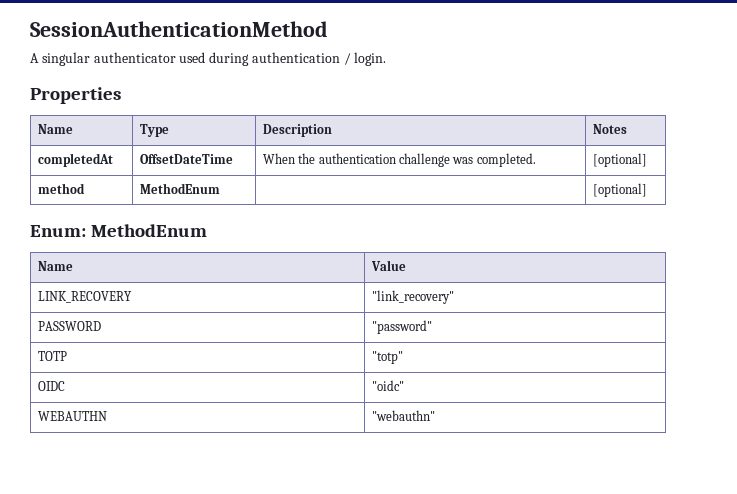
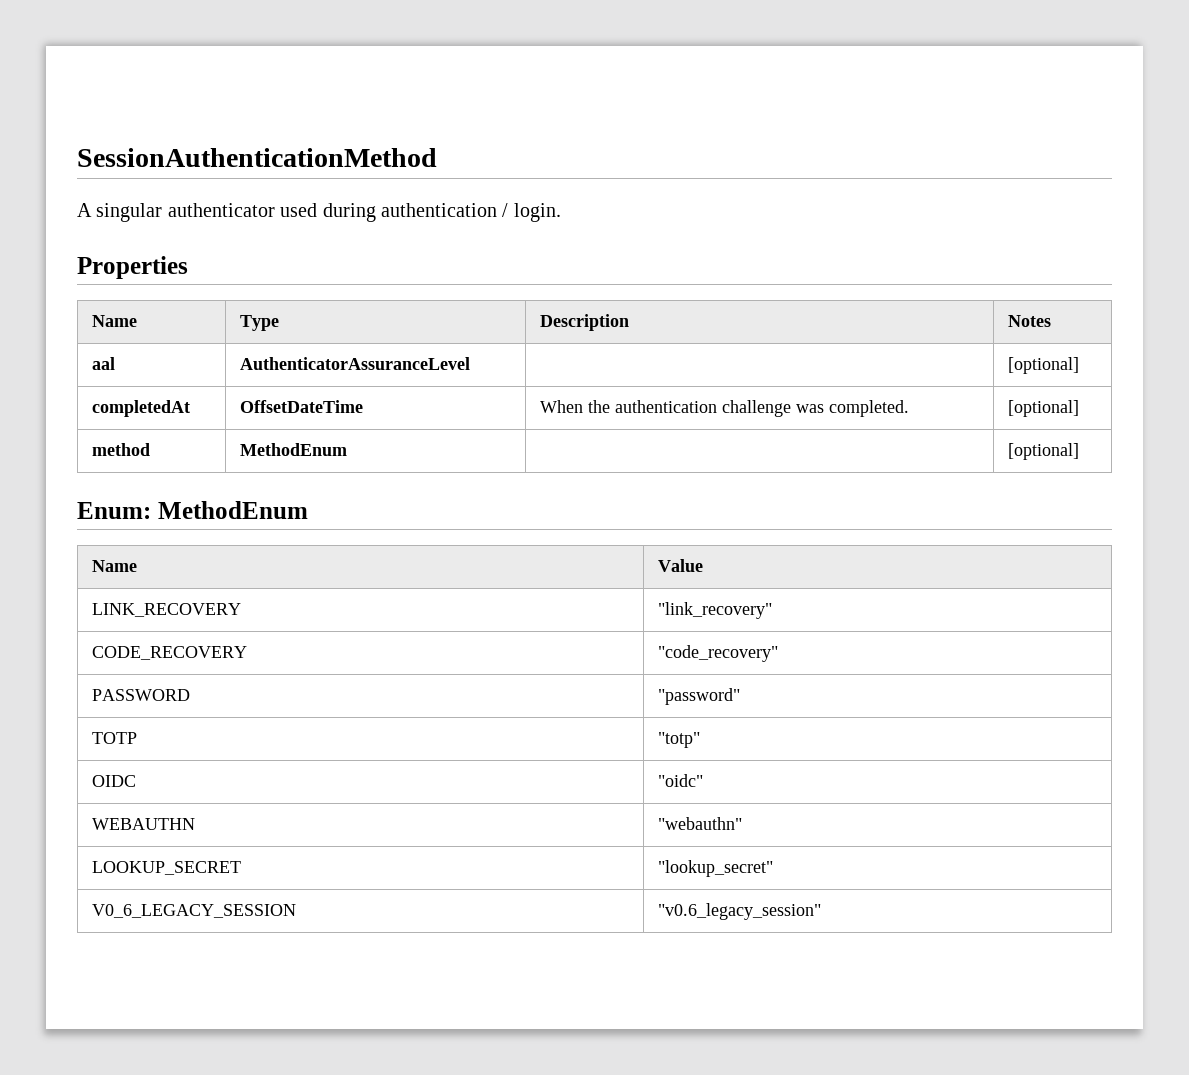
(627, 129) none -> [92,357,116,370] [240,357,471,370] [1008,357,1080,374] // aal | AuthenticatorAssuranceLevel | | [optional]
(454, 297) none -> [92,646,248,660] [658,645,779,662] // CODE_RECOVERY | "code_recovery"
(435, 415) none -> [92,861,242,875] [658,860,774,877] [92,904,297,918] [658,903,822,920] // LOOKUP_SECRET | "lookup_secret" // V0_6_LEGACY_SESSION | "v0.6_legacy_session"

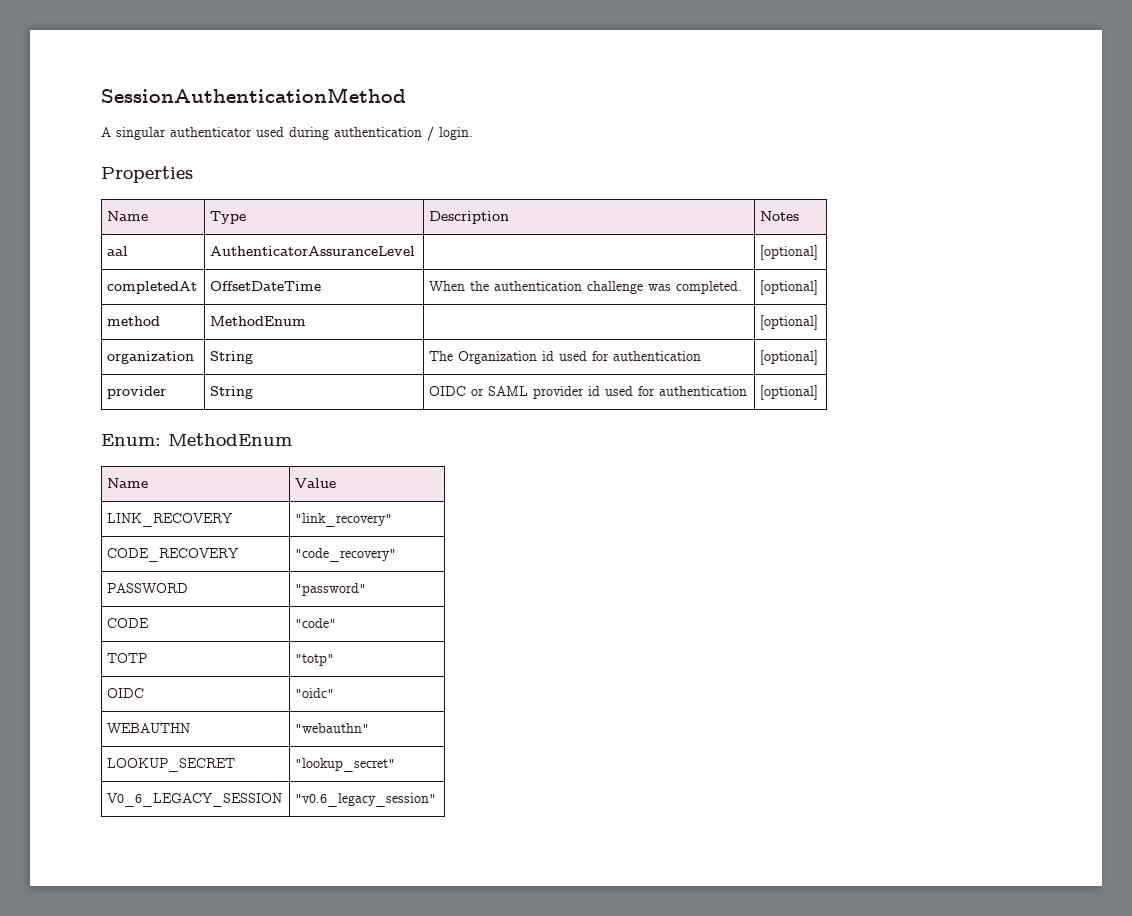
(1080, 451) none -> [107,351,195,364] [210,351,254,364] [429,351,702,364] [760,350,819,365] [107,386,167,399] [210,386,254,399] [429,386,748,399] [760,385,819,400] // organization | String | The Organization id used for authentication | [optional] // provider | String | OIDC or SAML provider id used for authentication | [optional]
(741, 696) none -> [107,618,150,628] [295,618,337,628] // CODE | "code"

